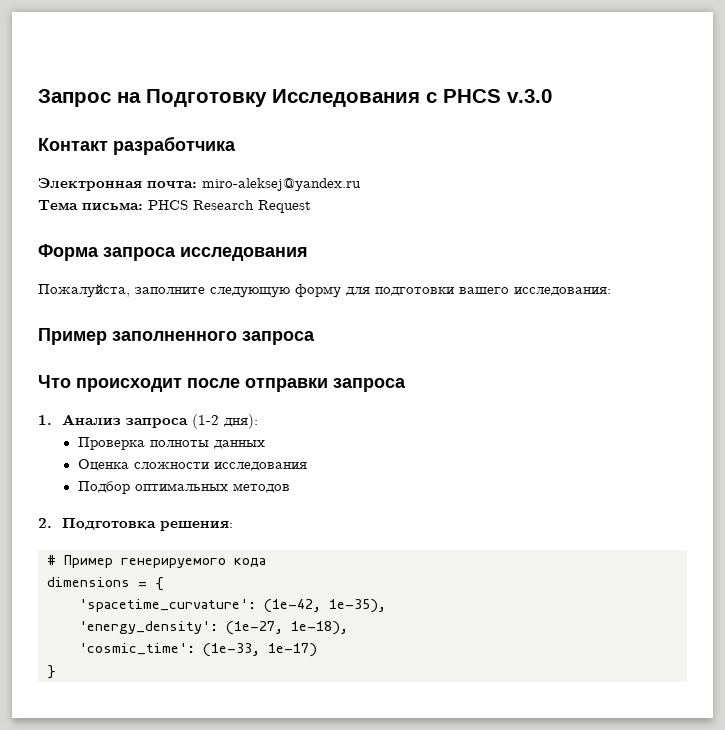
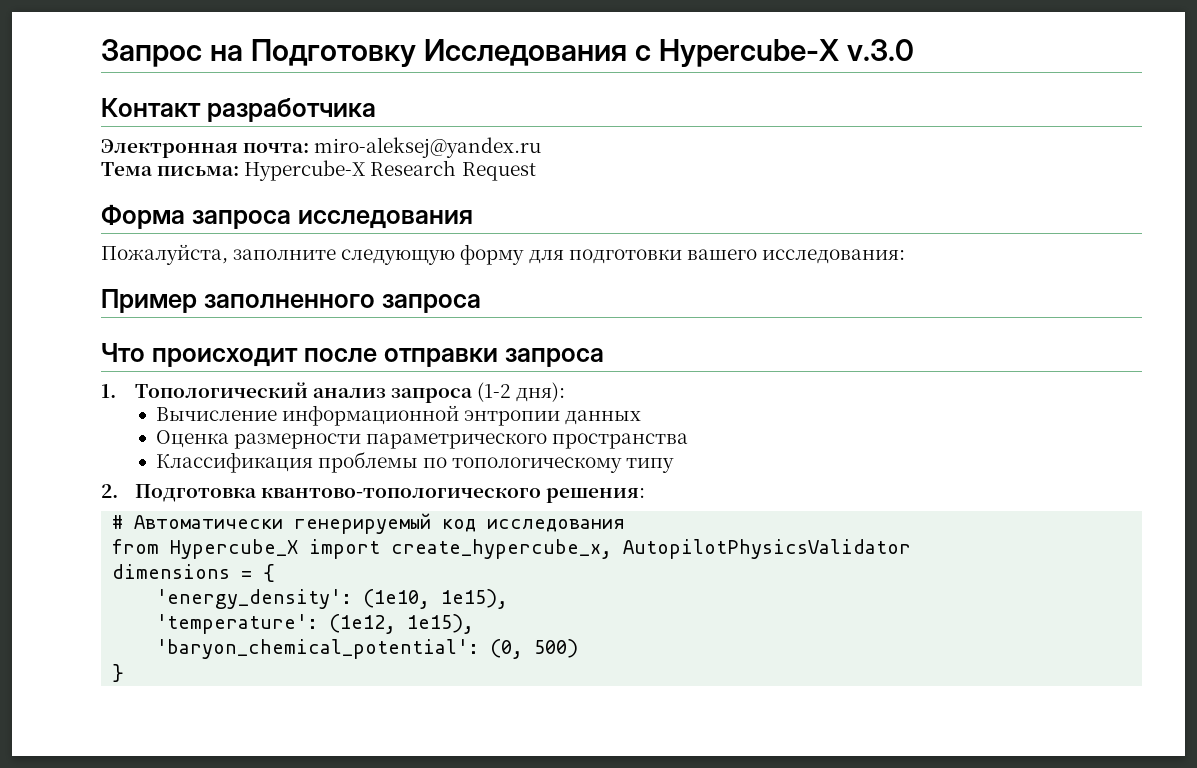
[443,89,501,103] PHCS -> [658,39,839,67] Hypercube-X
[148,200,188,210] PHCS -> [244,160,366,181] Hypercube-X
[61,414,121,425] Анализ -> [134,382,386,398] Топологический анализ
[77,437,209,450] Проверка полноты -> [155,405,560,426] Вычисление информационной энтропии
[133,462,307,471] [77,481,290,494] сложности исследования // Подбор оптимальных методов -> [233,433,689,449] [155,451,675,473] размерности параметрического пространства // Классификация проблемы по топологическому типу
(156, 524) none -> [260,488,541,498] квантово-топологического
[63,555,266,568] [46,577,164,591] [78,599,386,613] [78,621,348,635] [78,643,317,657] Пример генерируемого кода // dimensions = { // 'spacetime_curvature': (1e-42, 1e-35), // 'energy_density': (1e-27, 1e-18), // 'cosmic_time': (1e-33, 1e-17) -> [134,513,625,534] [112,539,912,559] [112,564,276,582] [156,589,509,609] [156,614,475,634] [156,639,579,659] Автоматически генерируемый код исследования // from Hypercube_X import create_hypercube_x, AutopilotPhysicsValidator // dimensions = { // 'energy_density': (1e10, 1e15), // 'temperature': (1e12, 1e15), // 'baryon_chemical_potential': (0, 500)

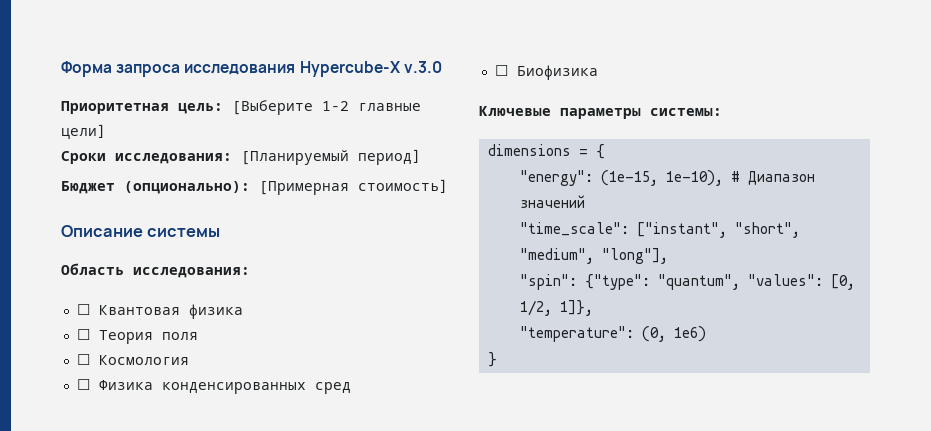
[101,39,914,67] [101,98,376,122] [101,137,542,158] [101,160,536,181] [101,204,473,229] [101,244,905,265] [101,289,481,313] [101,343,604,367] [101,382,566,403] [155,405,642,426] [155,430,689,449] [155,451,675,473] [101,484,646,503] [112,513,625,534] [112,539,912,559] [112,564,276,582] [156,589,509,609] [156,614,475,634] [156,639,579,659] Запрос на Подготовку Исследования с Hypercube-X v.3.0 // Контакт разработчика // Электронная почта: miro-aleksej@yandex.ru // Тема письма: Hypercube-X Research Request // Форма запроса исследования // Пожалуйста, заполните следующую форму для подготовки вашего исследования: // Пример заполненного запроса // Что происходит после отправки запроса // 1. Топологический анализ запроса (1-2 дня): // Вычисление информационной энтропии данных // Оценка размерности параметрического пространства // Классификация проблемы по топологическому типу // 2. Подготовка квантово-топологического решения: // # Автоматически генерируемый код исследования // from Hypercube_X import create_hypercube_x, AutopilotPhysicsValidator // dimensions = { // 'energy_density': (1e10, 1e15), // 'temperature': (1e12, 1e15), // 'baryon_chemical_potential': (0, 500) -> [61,61,442,77] [61,100,421,115] [61,124,106,139] [61,149,421,165] [61,179,448,195] [61,225,221,237] [61,263,250,278] [76,304,243,319] [76,329,198,344] [76,354,189,365] [76,379,351,394] [494,65,598,80] [479,106,722,119] [487,144,605,159] [519,170,815,186] [519,195,585,208] [519,222,800,238] [519,248,668,264] [519,274,855,290] [519,300,593,316] [519,326,706,342] Форма запроса исследования Hypercube-X v.3.0 // Приоритетная цель: [Выберите 1-2 главные цели] // Сроки исследования: [Планируемый период] // Бюджет (опционально): [Примерная стоимость] // Описание системы // Область исследования: // ☐ Квантовая физика // ☐ Теория поля // ☐ Космология // ☐ Физика конденсированных сред // ☐ Биофизика // Ключевые параметры системы: // dimensions = { // "energy": (1e-15, 1e-10), # Диапазон значений // "time_scale": ["instant", "short", "medium", "long"], // "spin": {"type": "quantum", "values": [0, 1/2, 1]}, // "temperature": (0, 1e6)

